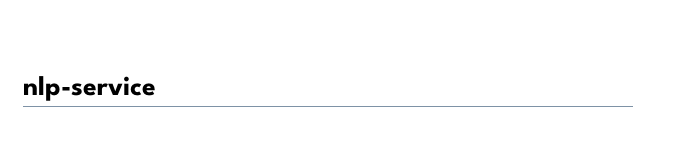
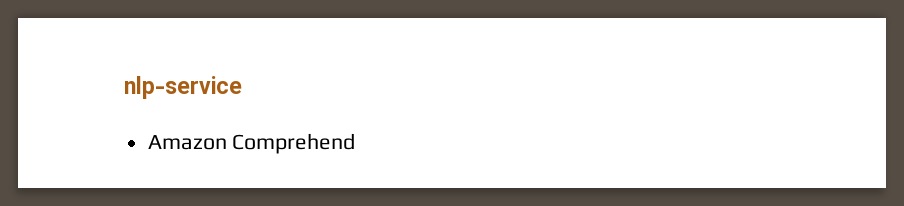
(156, 88) none -> [147,133,356,154] // Amazon Comprehend

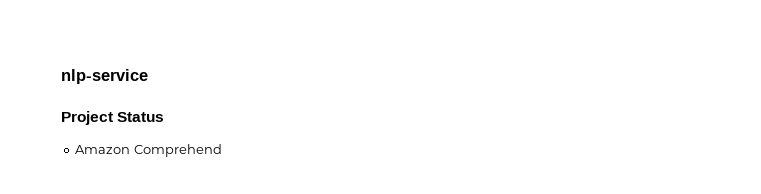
(242, 87) none -> [61,111,165,125] // Project Status

